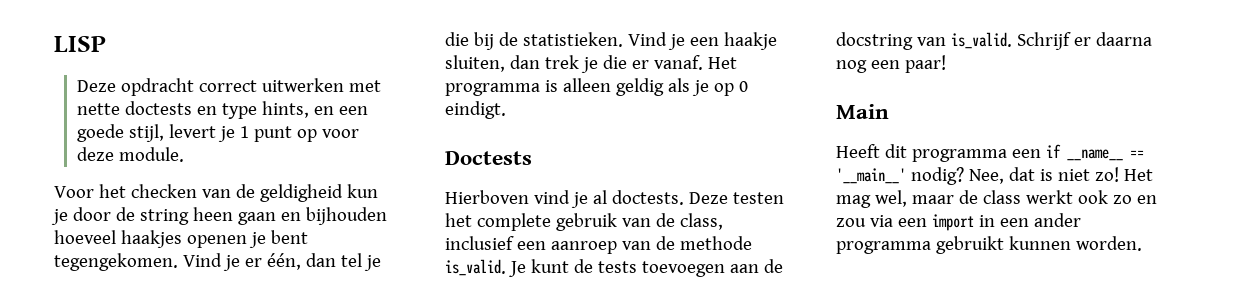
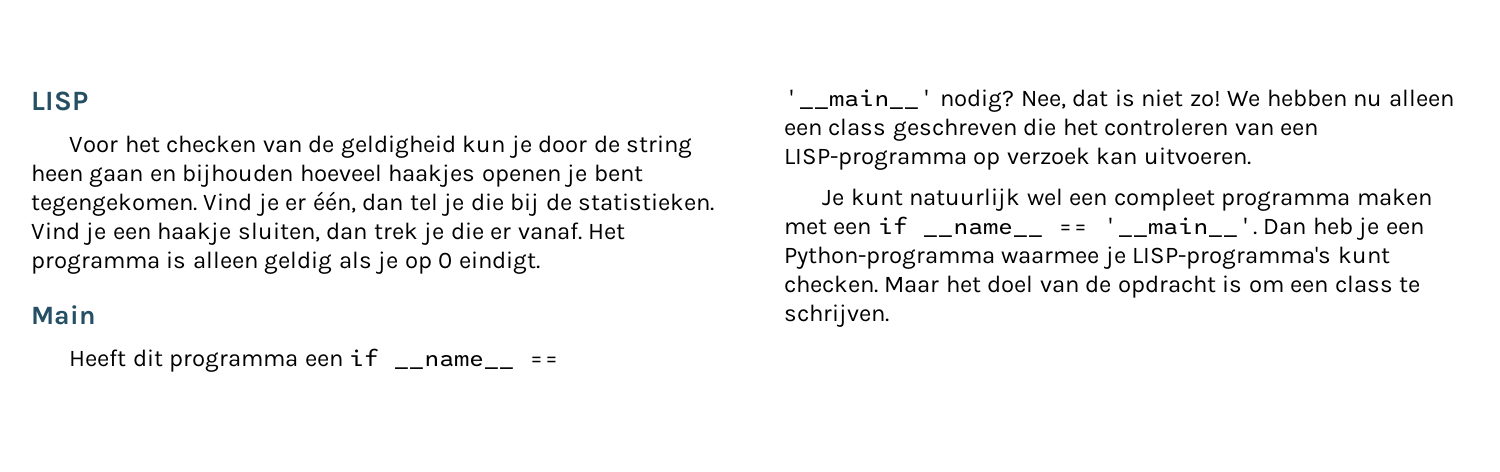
[76,78,381,96] [76,101,368,119] [76,124,359,142] [76,147,184,162] // Deze opdracht correct uitwerken met nette doctests en type hints, en een goede stijl, levert je 1 punt op voor deze module. -> (88, 101) none
[445,151,532,165] [445,190,784,208] [445,213,723,231] [445,236,752,254] [445,259,783,277] [836,32,1152,50] [836,55,946,73] // Doctests // Hierboven vind je al doctests. Deze testen het complete gebruik van de class, inclusief een aanroep van de methode is_valid. Je kunt de tests toevoegen aan de docstring van is_valid. Schrijf er daarna nog een paar! -> (540, 262) none
[1123,169,1153,181] [836,190,1157,208] [836,213,1081,231] [836,236,1142,254] Het mag wel, maar de class werkt ook zo en zou via een import in een ander programma gebruikt kunnen worden. -> [1227,89,1454,107] [784,118,1319,141] [784,147,1251,170] [822,188,1432,211] [784,216,1424,240] [784,246,1390,269] [784,275,1421,298] [784,304,889,327] We hebben nu alleen een class geschreven die het controleren van een LISP-programma op verzoek kan uitvoeren. // Je kunt natuurlijk wel een compleet programma maken met een if __name__ == '__main__'. Dan heb je een Python-programma waarmee je LISP-programma's kunt checken. Maar het doel van de opdracht is om een class te schrijven.

